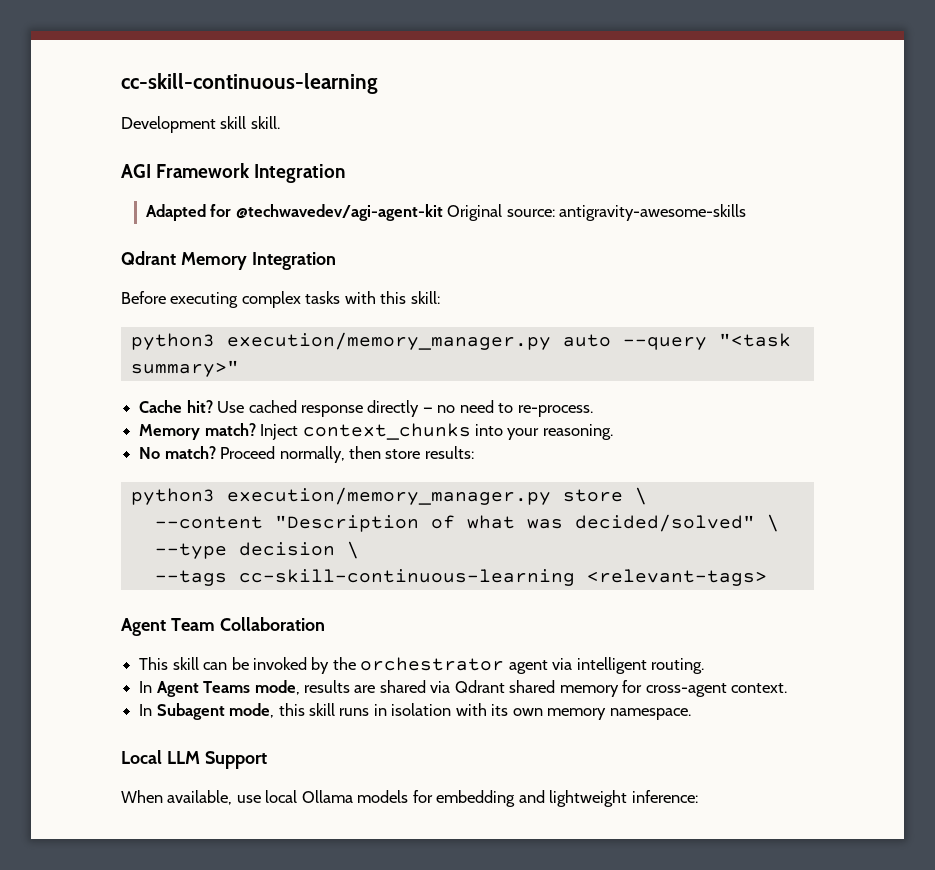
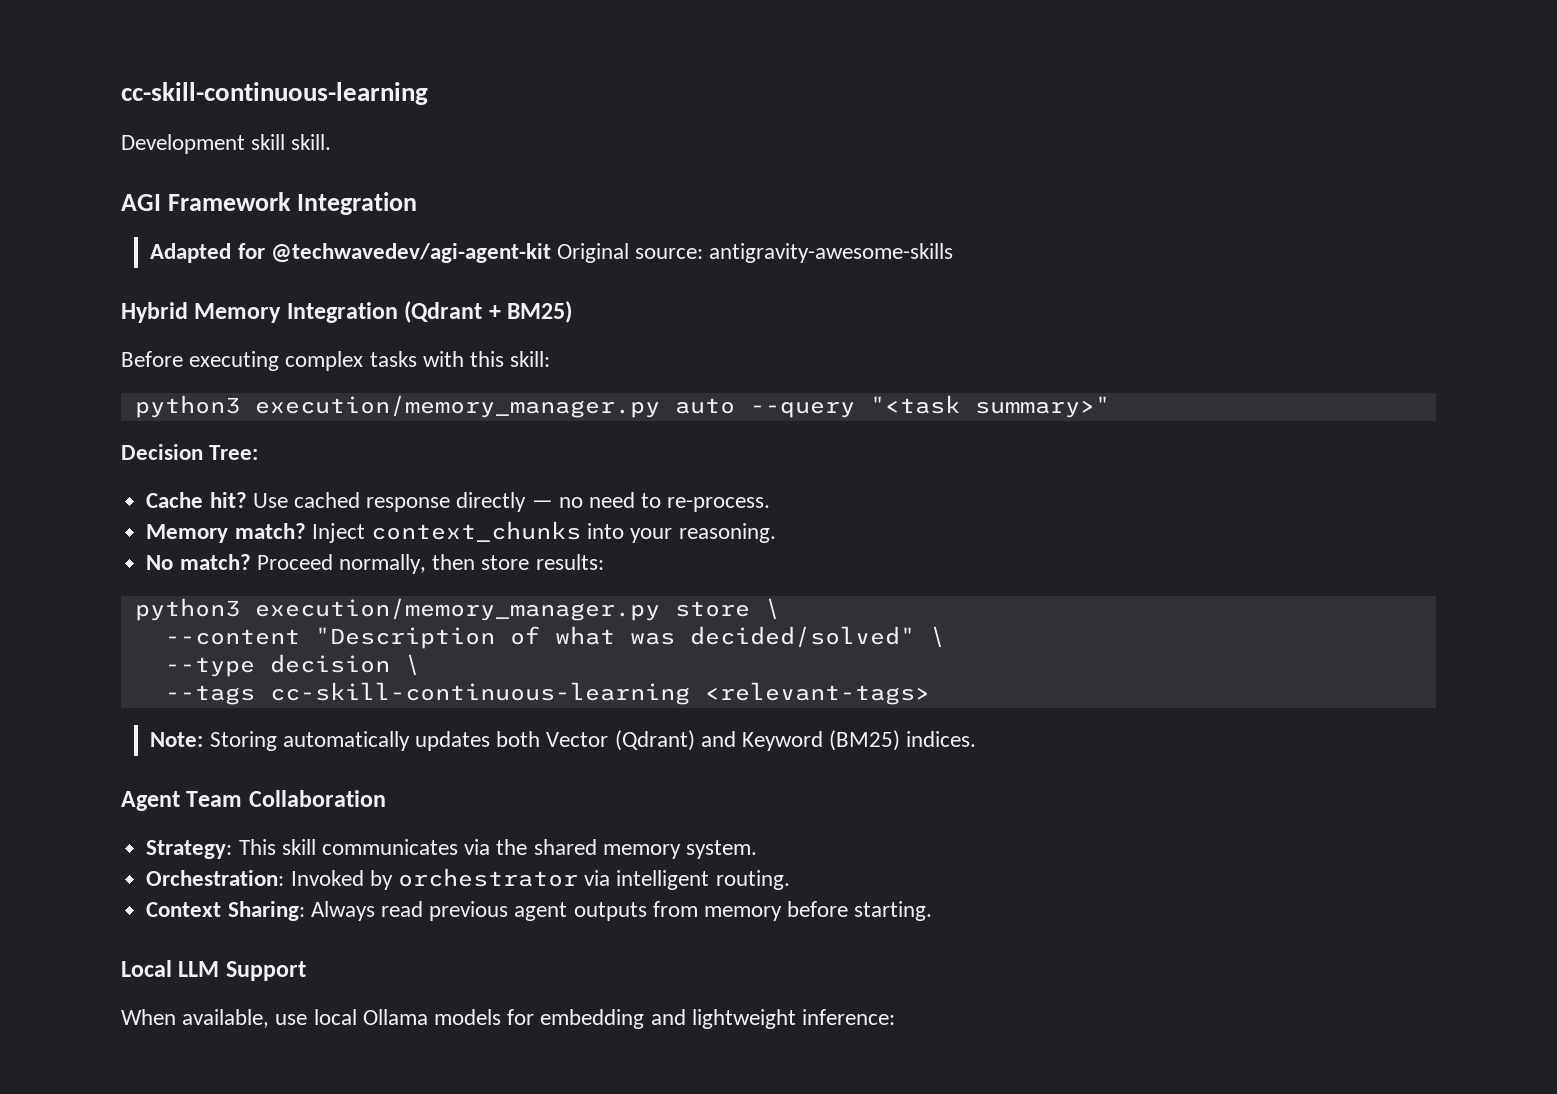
[121,251,176,265] Qdrant -> [121,302,188,323] Hybrid
(336, 261) none -> [404,301,573,323] (Qdrant + BM25)
(239, 368) none -> [121,444,259,460] // Decision Tree:
(767, 577) none -> [150,730,977,751] // Note: Storing automatically updates both Vector (Qdrant) and Keyword (BM25) indices.
(325, 624) none -> [146,840,233,859] Strategy:
[203,657,705,674] [139,680,788,697] [139,703,691,720] can be invoked by the orchestrator agent via intelligent routing. // In Agent Teams mode, results are shared via Qdrant shared memory for cross-agent context. // In Subagent mode, this skill runs in isolation with its own memory namespace. -> [321,839,757,859] [146,868,790,890] [146,901,933,921] communicates via the shared memory system. // Orchestration: Invoked by orchestrator via intelligent routing. // Context Sharing: Always read previous agent outputs from memory before starting.

